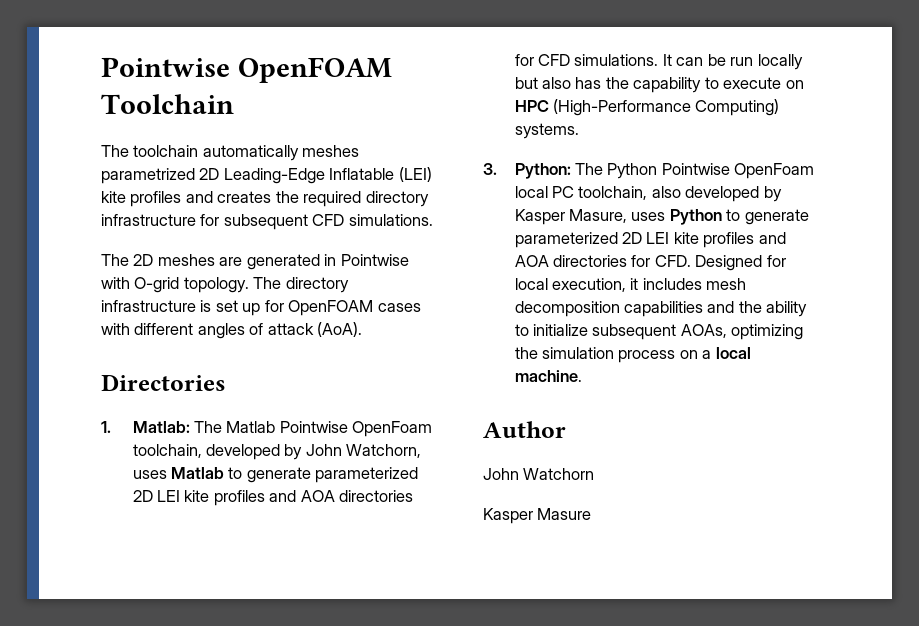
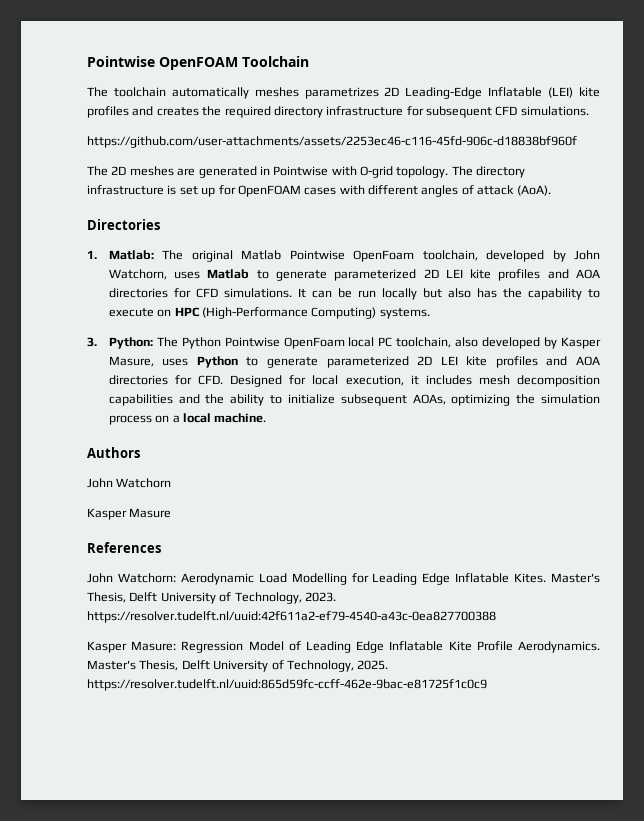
[101,168,195,184] parametrized -> [304,87,379,99] parametrizes
(433, 220) none -> [87,136,577,148] // https://github.com/user-attachments/assets/2253ec46-c116-45fd-906c-d18838bf960f
(222, 427) none -> [191,250,233,262] original
[483,421,566,438] Author -> [87,447,140,458] Authors
(592, 514) none -> [87,542,161,553] [87,573,600,585] [87,592,336,604] [87,611,496,623] [87,641,600,653] [87,660,389,672] [87,679,487,691] // References // John Watchorn: Aerodynamic Load Modelling for Leading Edge Inflatable Kites. Master's Thesis, Delft University of Technology, 2023. https://resolver.tudelft.nl/uuid:42f611a2-ef79-4540-a43c-0ea827700388 // Kasper Masure: Regression Model of Leading Edge Inflatable Kite Profile Aerodynamics. Master's Thesis, Delft University of Technology, 2025. https://resolver.tudelft.nl/uuid:865d59fc-ccff-462e-9bac-e81725f1c0c9

